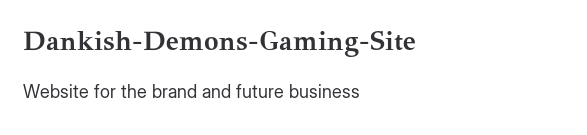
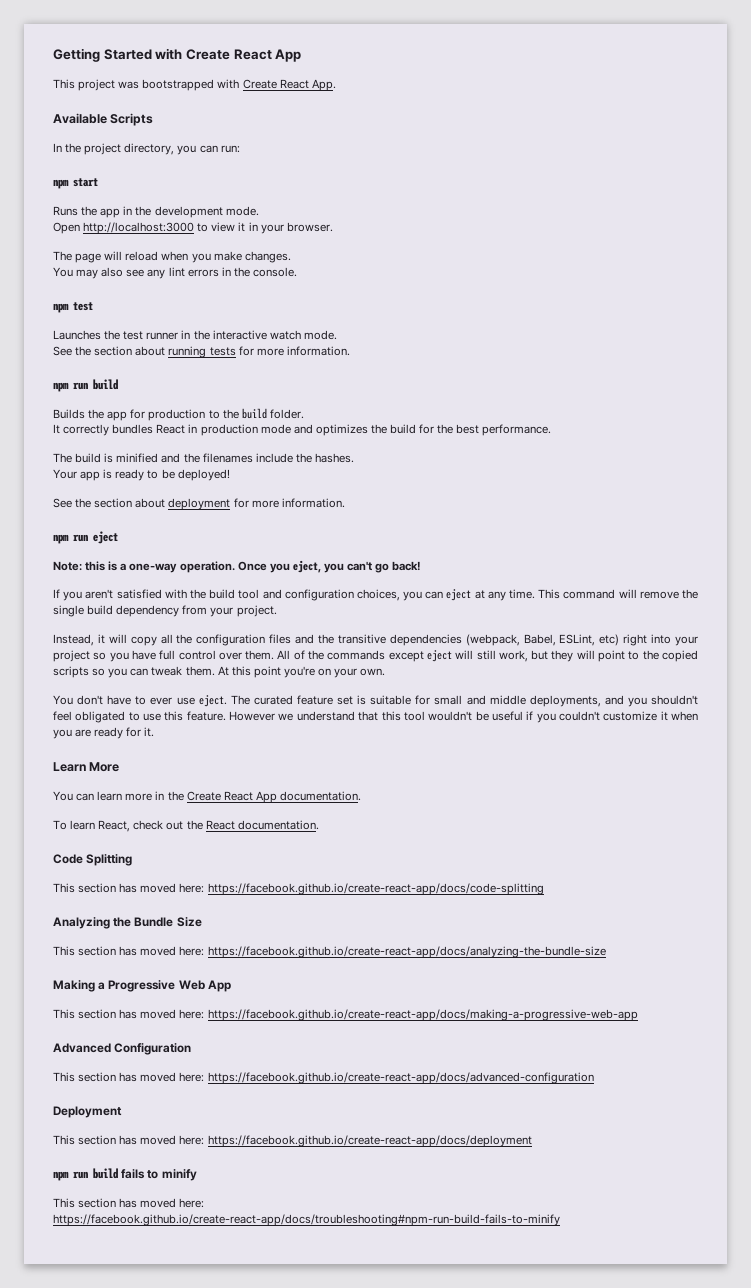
[23,30,416,57] [23,84,360,98] Dankish-Demons-Gaming-Site // Website for the brand and future business -> [53,48,302,62] [53,79,336,91] [53,113,154,126] [53,143,240,155] [53,178,98,189] [53,206,259,218] [53,222,333,234] [53,251,291,263] [53,267,297,279] [53,302,93,313] [53,330,337,340] [53,346,350,358] [53,379,118,392] [53,408,304,421] [53,424,552,436] [53,453,354,463] [53,469,230,481] [53,498,345,510] [53,531,118,544] [53,560,422,573] [53,589,698,601] [53,605,277,617] [53,634,699,646] [53,650,698,662] [53,666,386,678] [53,695,699,707] [53,711,699,723] [53,727,155,739] [53,762,120,772] [53,791,361,803] [53,820,319,832] [53,854,133,866] [53,883,544,895] [53,917,202,929] [53,946,606,958] [53,980,231,992] [53,1009,638,1021] [53,1043,192,1055] [53,1072,594,1084] [53,1106,122,1118] [53,1135,532,1147] [53,1168,197,1181] [53,1198,205,1208] [53,1214,560,1226] Getting Started with Create React App // This project was bootstrapped with Create React App. // Available Scripts // In the project directory, you can run: // npm start // Runs the app in the development mode. // Open http://localhost:3000 to view it in your browser. // The page will reload when you make changes. // You may also see any lint errors in the console. // npm test // Launches the test runner in the interactive watch mode. // See the section about running tests for more information. // npm run build // Builds the app for production to the build folder. // It correctly bundles React in production mode and optimizes the build for the best performance. // The build is minified and the filenames include the hashes. // Your app is ready to be deployed! // See the section about deployment for more information. // npm run eject // Note: this is a one-way operation. Once you eject, you can't go back! // If you aren't satisfied with the build tool and configuration choices, you can eject at any time. This command will remove the single build dependency from your project. // Instead, it will copy all the configuration files and the transitive dependencies (webpack, Babel, ESLint, etc) right into your project so you have full control over them. All of the commands except eject will still work, but they will point to the copied scripts so you can tweak them. At this point you're on your own. // You don't have to ever use eject. The curated feature set is suitable for small and middle deployments, and you shouldn't feel obligated to use this feature. However we understand that this tool wouldn't be useful if you couldn't customize it when you are ready for it. // Learn More // You can learn more in the Create React App documentation. // To learn React, check out the React documentation. // Code Splitting // This section has moved here: https://facebook.github.io/create-react-app/docs/code-splitting // Analyzing the Bundle Size // This section has moved here: https://facebook.github.io/create-react-app/docs/analyzing-the-bundle-size // Making a Progressive Web App // This section has moved here: https://facebook.github.io/create-react-app/docs/making-a-progressive-web-app // Advanced Configuration // This section has moved here: https://facebook.github.io/create-react-app/docs/advanced-configuration // Deployment // This section has moved here: https://facebook.github.io/create-react-app/docs/deployment // npm run build fails to minify // This section has moved here: https://facebook.github.io/create-react-app/docs/troubleshooting#npm-run-build-fails-to-minify

